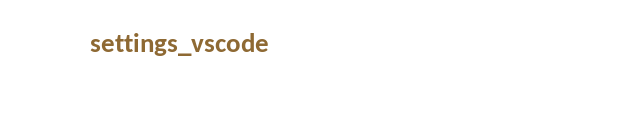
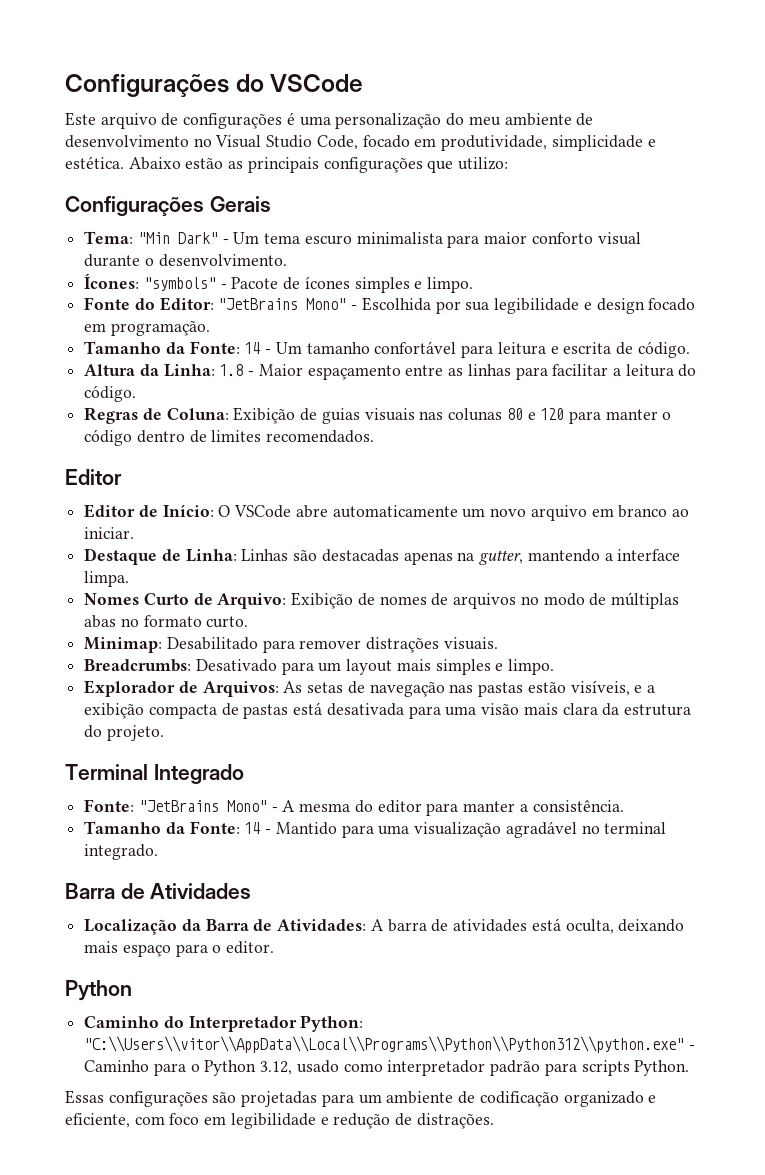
[90,33,269,56] settings_vscode -> [65,74,364,97] [65,112,594,129] [65,135,656,151] [65,156,509,173] [65,196,271,216] [84,231,641,248] [84,254,287,267] [84,273,474,293] [84,297,696,314] [84,321,210,336] [84,341,690,358] [84,364,697,380] [84,385,137,402] [84,407,672,424] [84,429,375,446] [65,469,122,485] [84,504,689,521] [84,527,135,539] [84,548,681,565] [84,571,130,587] [84,592,679,609] [84,615,249,628] [84,637,498,653] [84,659,555,675] [84,680,655,697] [84,702,691,719] [84,725,164,741] [65,764,244,784] [84,799,624,816] [84,821,667,838] [84,844,159,860] [65,883,252,899] [84,918,685,935] [84,941,275,957] [65,980,132,1001] [84,1015,364,1032] [84,1036,695,1053] [84,1060,690,1076] [65,1090,657,1107] [65,1113,494,1129] Configurações do VSCode // Este arquivo de configurações é uma personalização do meu ambiente de desenvolvimento no Visual Studio Code, focado em produtividade, simplicidade e estética. Abaixo estão as principais configurações que utilizo: // Configurações Gerais // Tema: "Min Dark" - Um tema escuro minimalista para maior conforto visual durante o desenvolvimento. // Ícones: "symbols" - Pacote de ícones simples e limpo. // Fonte do Editor: "JetBrains Mono" - Escolhida por sua legibilidade e design focado em programação. // Tamanho da Fonte: 14 - Um tamanho confortável para leitura e escrita de código. // Altura da Linha: 1.8 - Maior espaçamento entre as linhas para facilitar a leitura do código. // Regras de Coluna: Exibição de guias visuais nas colunas 80 e 120 para manter o código dentro de limites recomendados. // Editor // Editor de Início: O VSCode abre automaticamente um novo arquivo em branco ao iniciar. // Destaque de Linha: Linhas são destacadas apenas na gutter, mantendo a interface limpa. // Nomes Curto de Arquivo: Exibição de nomes de arquivos no modo de múltiplas abas no formato curto. // Minimap: Desabilitado para remover distrações visuais. // Breadcrumbs: Desativado para um layout mais simples e limpo. // Explorador de Arquivos: As setas de navegação nas pastas estão visíveis, e a exibição compacta de pastas está desativada para uma visão mais clara da estrutura do projeto. // Terminal Integrado // Fonte: "JetBrains Mono" - A mesma do editor para manter a consistência. // Tamanho da Fonte: 14 - Mantido para uma visualização agradável no terminal integrado. // Barra de Atividades // Localização da Barra de Atividades: A barra de atividades está oculta, deixando mais espaço para o editor. // Python // Caminho do Interpretador Python: "C:\\Users\\vitor\\AppData\\Local\\Programs\\Python\\Python312\\python.exe" - Caminho para o Python 3.12, usado como interpretador padrão para scripts Python. // Essas configurações são projetadas para um ambiente de codificação organizado e eficiente, com foco em legibilidade e redução de distrações.

